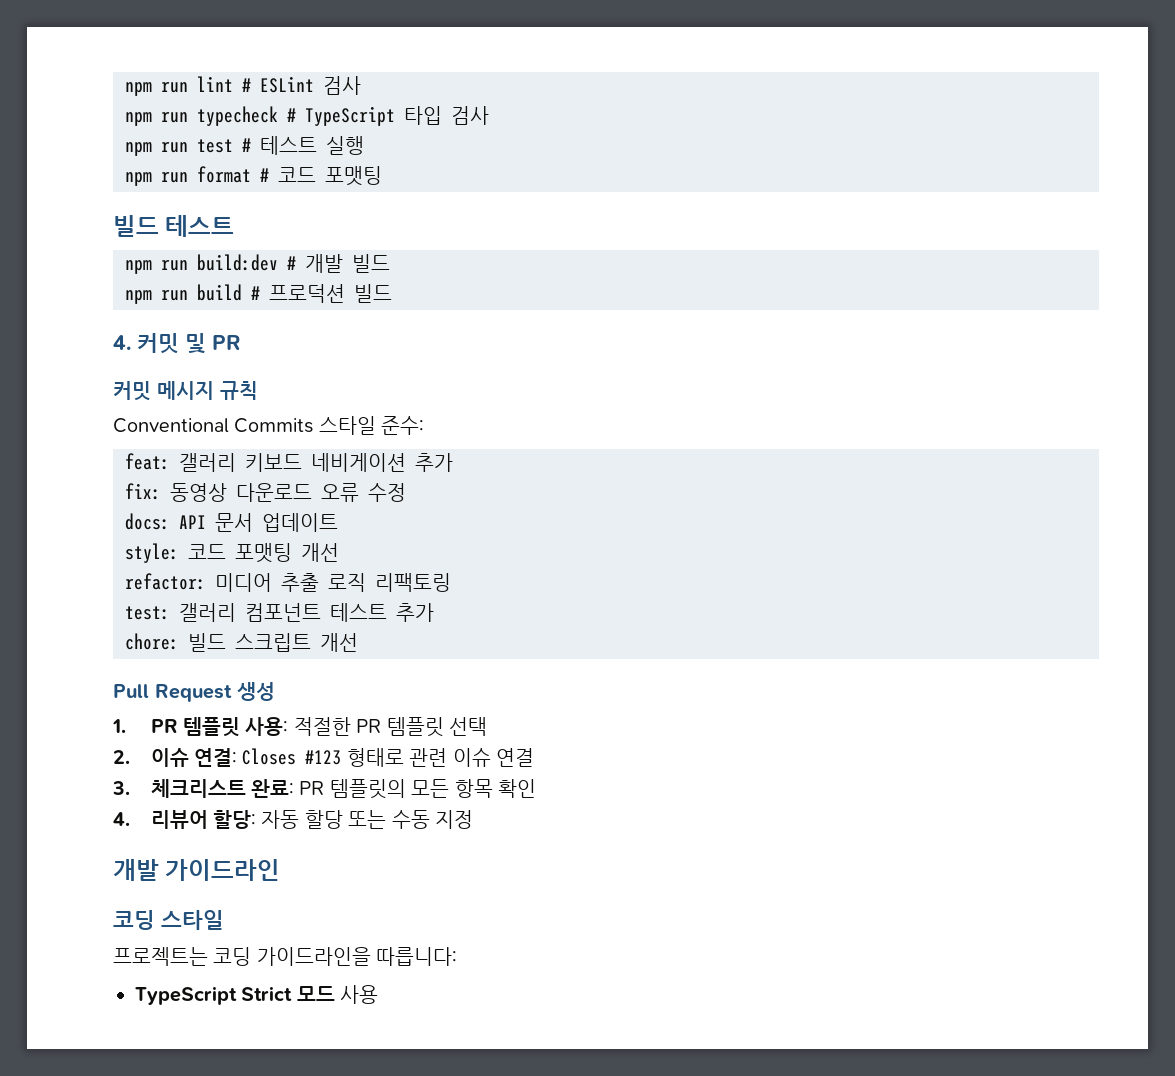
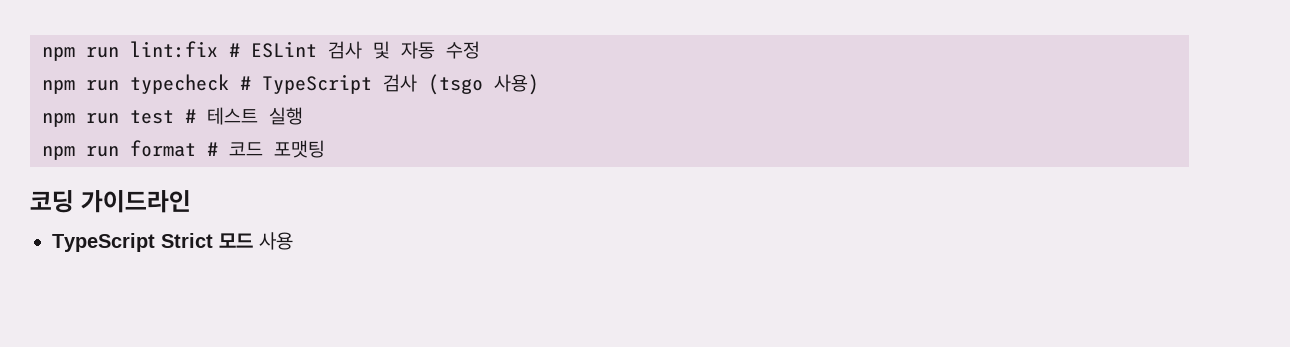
[125,76,233,96] npm run lint -> [42,41,218,61] npm run lint:fix
(361, 85) none -> [373,41,480,59] 및 자동 수정
[404,106,489,125] 타입 검사 -> [383,74,539,95] 검사 (tsgo 사용)
[113,215,235,237] [125,254,390,274] [125,284,392,304] [113,333,241,354] [113,381,258,401] [113,416,425,435] [125,453,453,472] [125,483,406,502] [125,513,338,532] [125,543,339,563] [125,573,451,592] [125,603,434,622] [125,633,358,652] [113,682,275,702] [112,717,488,737] [113,748,535,767] [112,779,537,799] [113,810,474,829] [113,859,281,881] [113,910,224,930] [113,947,458,966] 빌드 테스트 // npm run build:dev # 개발 빌드 // npm run build # 프로덕션 빌드 // 4. 커밋 및 PR // 커밋 메시지 규칙 // Conventional Commits 스타일 준수: // feat: 갤러리 키보드 네비게이션 추가 // fix: 동영상 다운로드 오류 수정 // docs: API 문서 업데이트 // style: 코드 포맷팅 개선 // refactor: 미디어 추출 로직 리팩토링 // test: 갤러리 컴포넌트 테스트 추가 // chore: 빌드 스크립트 개선 // Pull Request 생성 // 1. PR 템플릿 사용: 적절한 PR 템플릿 선택 // 2. 이슈 연결: Closes #123 형태로 관련 이슈 연결 // 3. 체크리스트 완료: PR 템플릿의 모든 항목 확인 // 4. 리뷰어 할당: 자동 할당 또는 수동 지정 // 개발 가이드라인 // 코딩 스타일 // 프로젝트는 코딩 가이드라인을 따릅니다: -> [30,190,191,213] 코딩 가이드라인

